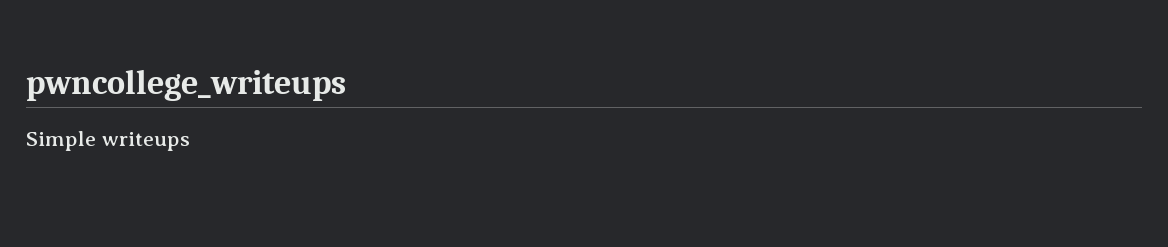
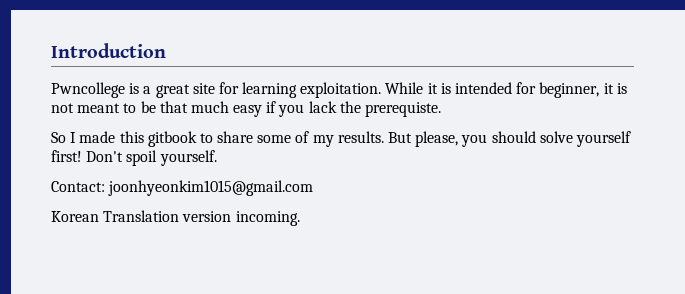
[26,69,346,101] [26,131,190,151] pwncollege_writeups // Simple writeups -> [51,43,166,58] [51,82,627,98] [51,101,442,117] [51,131,631,147] [51,150,217,166] [51,180,314,196] [51,210,300,226] Introduction // Pwncollege is a great site for learning exploitation. While it is intended for beginner, it is not meant to be that much easy if you lack the prerequiste. // So I made this gitbook to share some of my results. But please, you should solve yourself first! Don't spoil yourself. // Contact: joonhyeonkim1015@gmail.com // Korean Translation version incoming.

